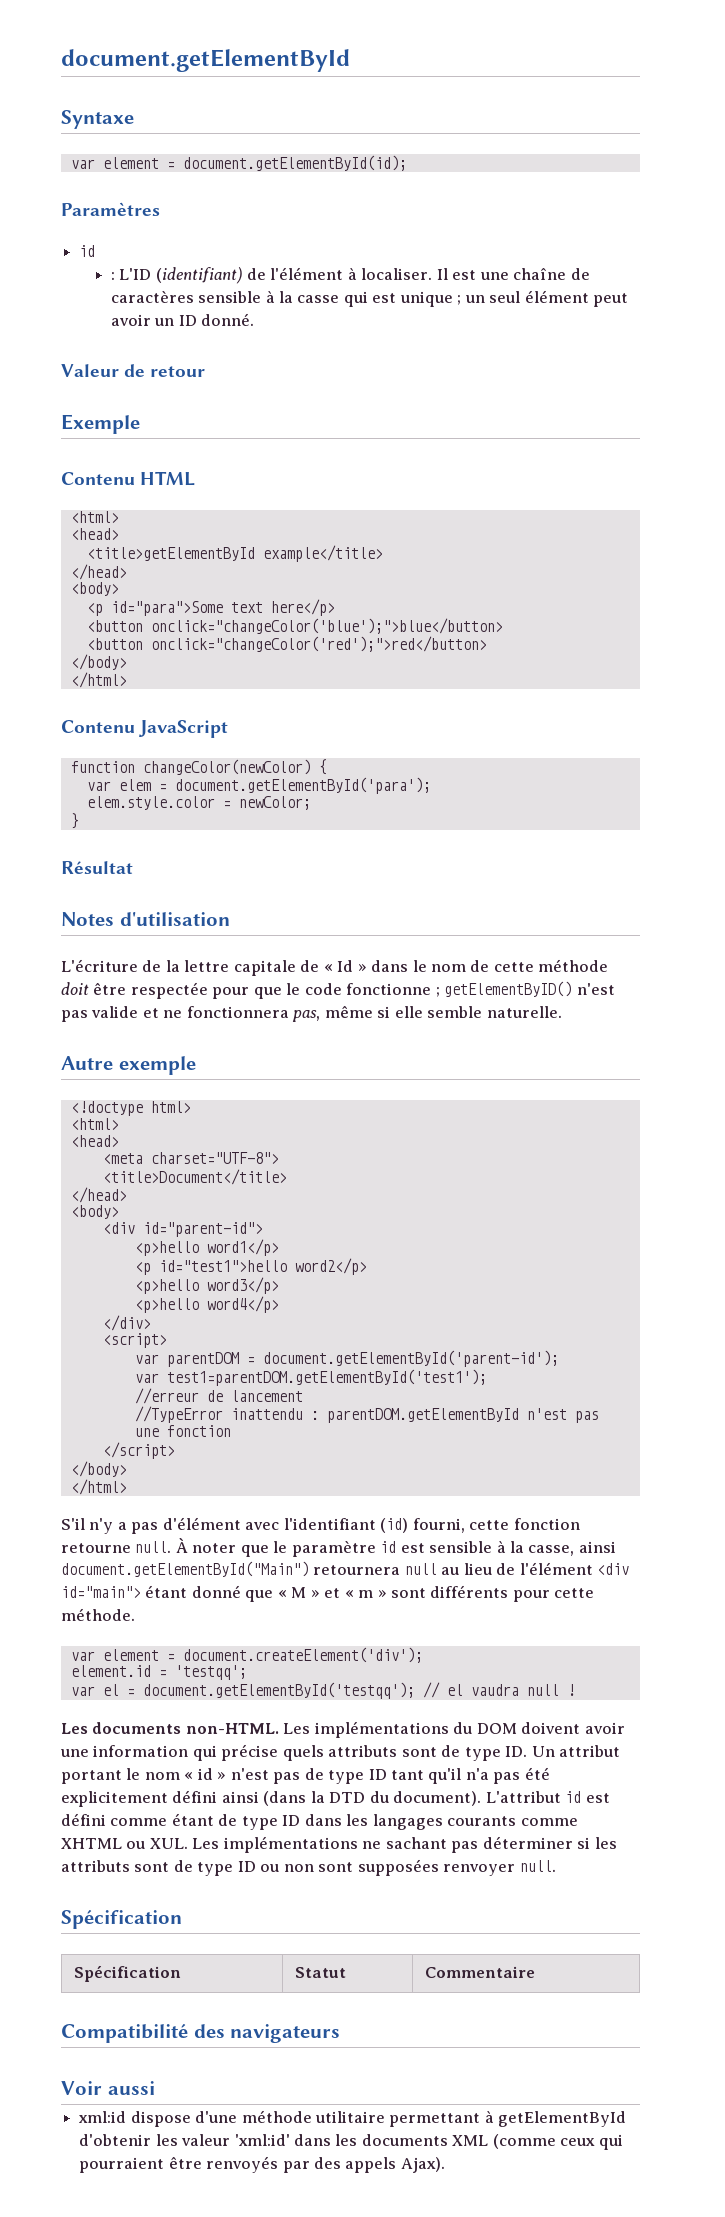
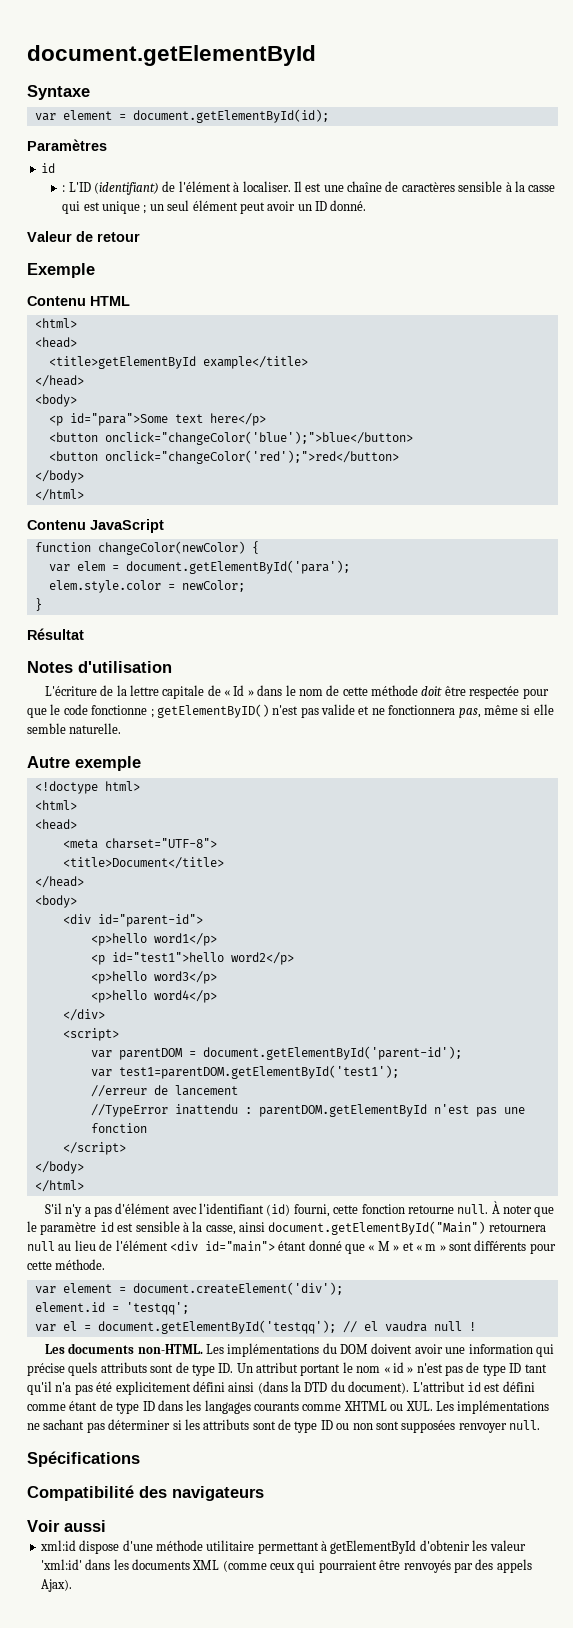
[61,1910,182,1929] [74,1965,182,1982] [295,1967,347,1978] [425,1966,536,1978] Spécification // Spécification | Statut | Commentaire -> [27,1451,140,1467] Spécifications

